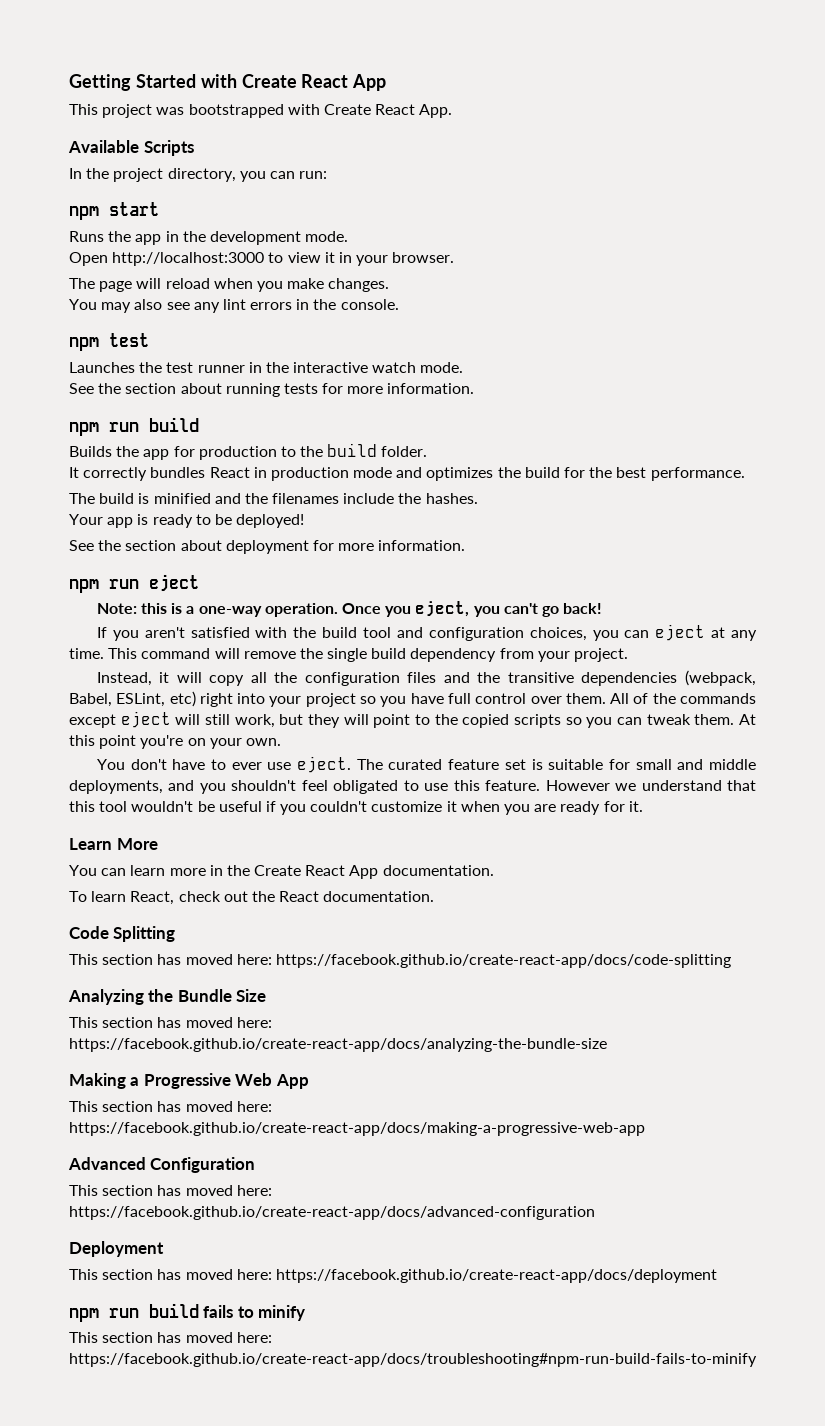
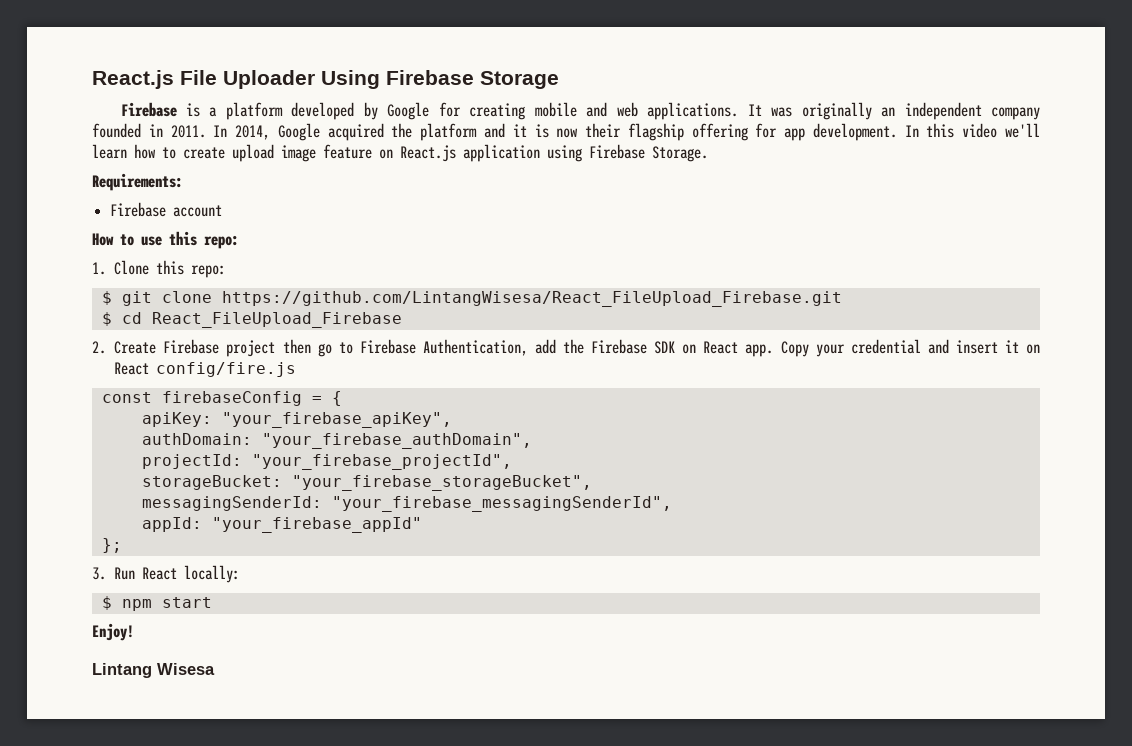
[69,74,387,91] [69,104,453,118] [68,140,194,156] [69,168,328,182] [69,202,159,220] [69,231,349,245] [69,252,455,266] [69,278,390,292] [69,299,399,313] [69,333,149,351] [69,362,464,373] [69,383,475,397] [69,417,199,436] [69,443,428,460] [69,467,745,481] [69,493,478,504] [69,514,305,528] [69,540,466,554] [69,574,199,593] [96,601,603,617] [96,624,758,641] [69,648,629,662] [96,670,756,686] [69,691,756,707] [69,711,756,728] [69,735,281,749] [96,756,757,773] [69,780,756,794] [69,801,643,815] [69,838,158,850] [69,865,494,879] [69,891,435,905] [69,926,176,942] [69,954,731,968] [68,989,267,1005] [69,1017,272,1028] [69,1038,607,1052] [69,1073,309,1089] [69,1101,272,1112] [69,1122,645,1136] [68,1157,256,1173] [69,1185,272,1196] [69,1206,595,1220] [69,1241,164,1257] [69,1269,717,1283] [69,1303,306,1322] [69,1332,272,1343] [69,1353,757,1367] Getting Started with Create React App // This project was bootstrapped with Create React App. // Available Scripts // In the project directory, you can run: // npm start // Runs the app in the development mode. // Open http://localhost:3000 to view it in your browser. // The page will reload when you make changes. // You may also see any lint errors in the console. // npm test // Launches the test runner in the interactive watch mode. // See the section about running tests for more information. // npm run build // Builds the app for production to the build folder. // It correctly bundles React in production mode and optimizes the build for the best performance. // The build is minified and the filenames include the hashes. // Your app is ready to be deployed! // See the section about deployment for more information. // npm run eject // Note: this is a one-way operation. Once you eject, you can't go back! // If you aren't satisfied with the build tool and configuration choices, you can eject at any time. This command will remove the single build dependency from your project. // Instead, it will copy all the configuration files and the transitive dependencies (webpack, Babel, ESLint, etc) right into your project so you have full control over them. All of the commands except eject will still work, but they will point to the copied scripts so you can tweak them. At this point you're on your own. // You don't have to ever use eject. The curated feature set is suitable for small and middle deployments, and you shouldn't feel obligated to use this feature. However we understand that this tool wouldn't be useful if you couldn't customize it when you are ready for it. // Learn More // You can learn more in the Create React App documentation. // To learn React, check out the React documentation. // Code Splitting // This section has moved here: https://facebook.github.io/create-react-app/docs/code-splitting // Analyzing the Bundle Size // This section has moved here: https://facebook.github.io/create-react-app/docs/analyzing-the-bundle-size // Making a Progressive Web App // This section has moved here: https://facebook.github.io/create-react-app/docs/making-a-progressive-web-app // Advanced Configuration // This section has moved here: https://facebook.github.io/create-react-app/docs/advanced-configuration // Deployment // This section has moved here: https://facebook.github.io/create-react-app/docs/deployment // npm run build fails to minify // This section has moved here: https://facebook.github.io/create-react-app/docs/troubleshooting#npm-run-build-fails-to-minify -> [92,70,559,89] [120,102,1041,120] [92,123,1040,141] [92,144,708,162] [92,173,183,191] [110,202,223,217] [92,231,239,249] [92,260,227,278] [101,291,842,307] [101,312,402,328] [92,339,1041,357] [114,362,297,377] [101,391,342,406] [141,412,452,428] [141,433,532,449] [141,454,512,470] [141,475,592,491] [141,496,672,512] [141,517,422,533] [101,538,122,553] [92,565,241,583] [101,596,212,611] [92,623,134,641] [92,663,215,678] React.js File Uploader Using Firebase Storage // Firebase is a platform developed by Google for creating mobile and web applications. It was originally an independent company founded in 2011. In 2014, Google acquired the platform and it is now their flagship offering for app development. In this video we'll learn how to create upload image feature on React.js application using Firebase Storage. // Requirements: // Firebase account // How to use this repo: // 1. Clone this repo: // $ git clone https://github.com/LintangWisesa/React_FileUpload_Firebase.git // $ cd React_FileUpload_Firebase // 2. Create Firebase project then go to Firebase Authentication, add the Firebase SDK on React app. Copy your credential and insert it on React config/fire.js // const firebaseConfig = { // apiKey: "your_firebase_apiKey", // authDomain: "your_firebase_authDomain", // projectId: "your_firebase_projectId", // storageBucket: "your_firebase_storageBucket", // messagingSenderId: "your_firebase_messagingSenderId", // appId: "your_firebase_appId" // }; // 3. Run React locally: // $ npm start // Enjoy! // Lintang Wisesa

